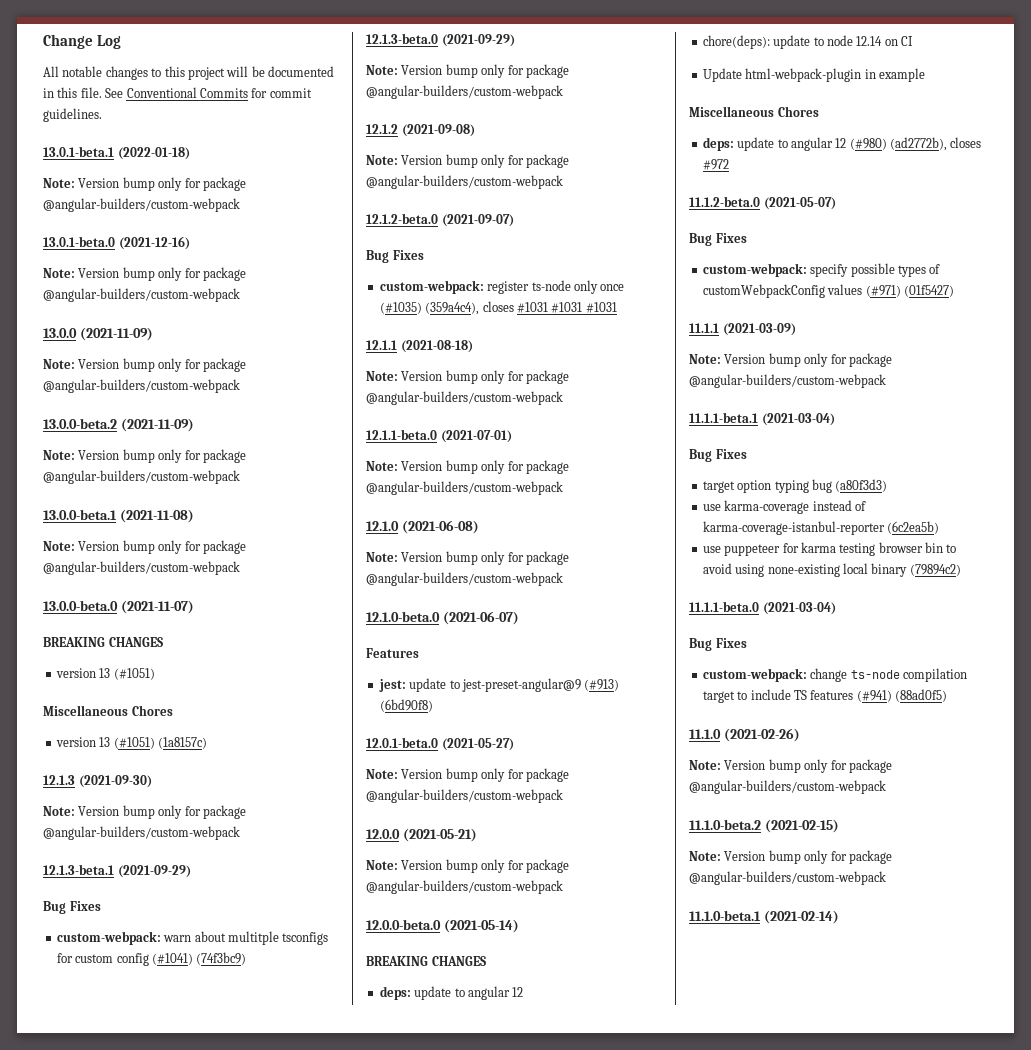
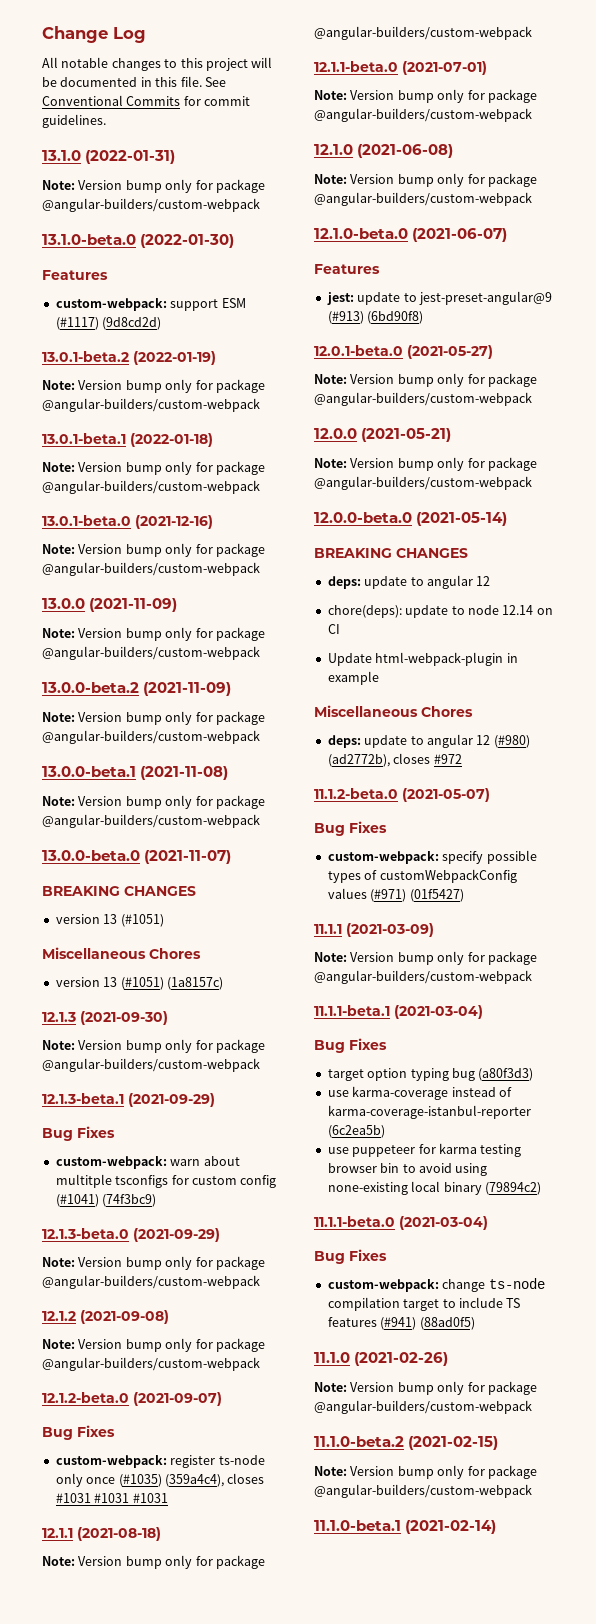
(102, 115) none -> [42,150,176,164] [42,179,265,193] [42,198,260,212] [42,234,235,248] [42,270,108,280] [55,298,246,311] [55,317,162,330] [42,351,216,365] [42,379,265,393] [42,398,260,412] // 13.1.0 (2022-01-31) // Note: Version bump only for package @angular-builders/custom-webpack // 13.1.0-beta.0 (2022-01-30) // Features // custom-webpack: support ESM (#1117) (9d8cd2d) // 13.0.1-beta.2 (2022-01-19) // Note: Version bump only for package @angular-builders/custom-webpack

